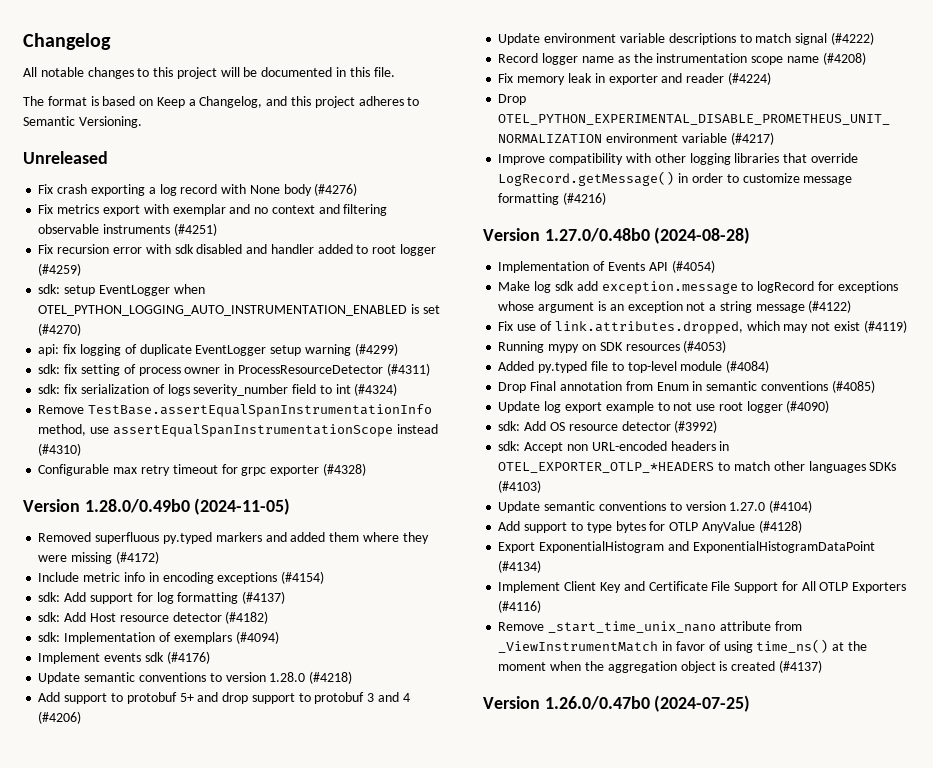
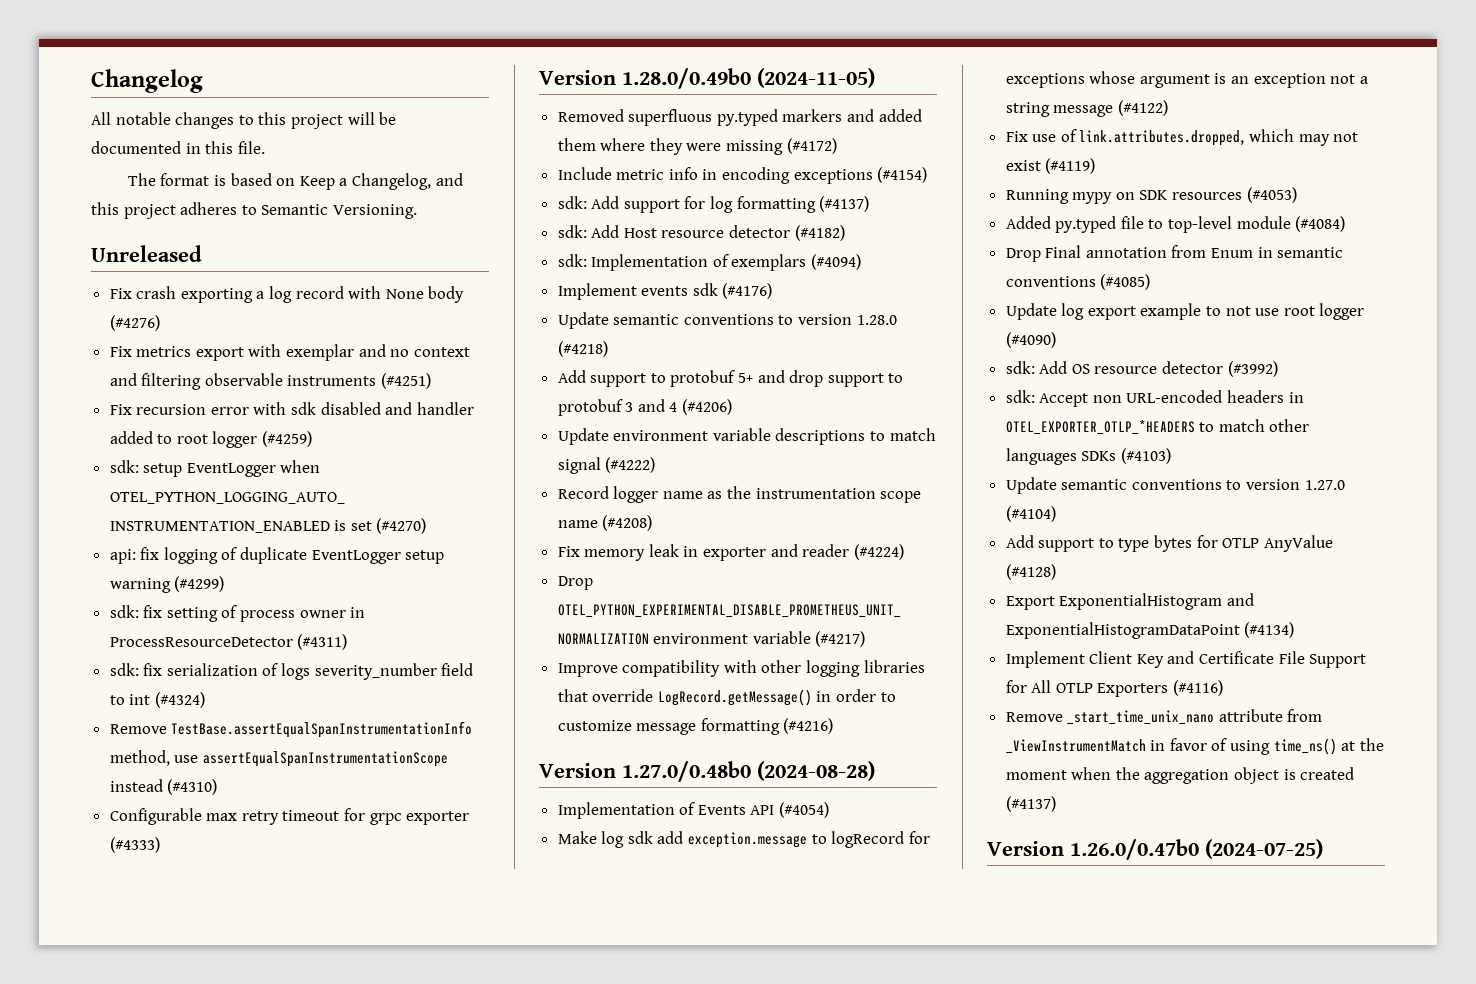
[322,463,366,476] (#4328) -> [109,837,160,853] (#4333)

